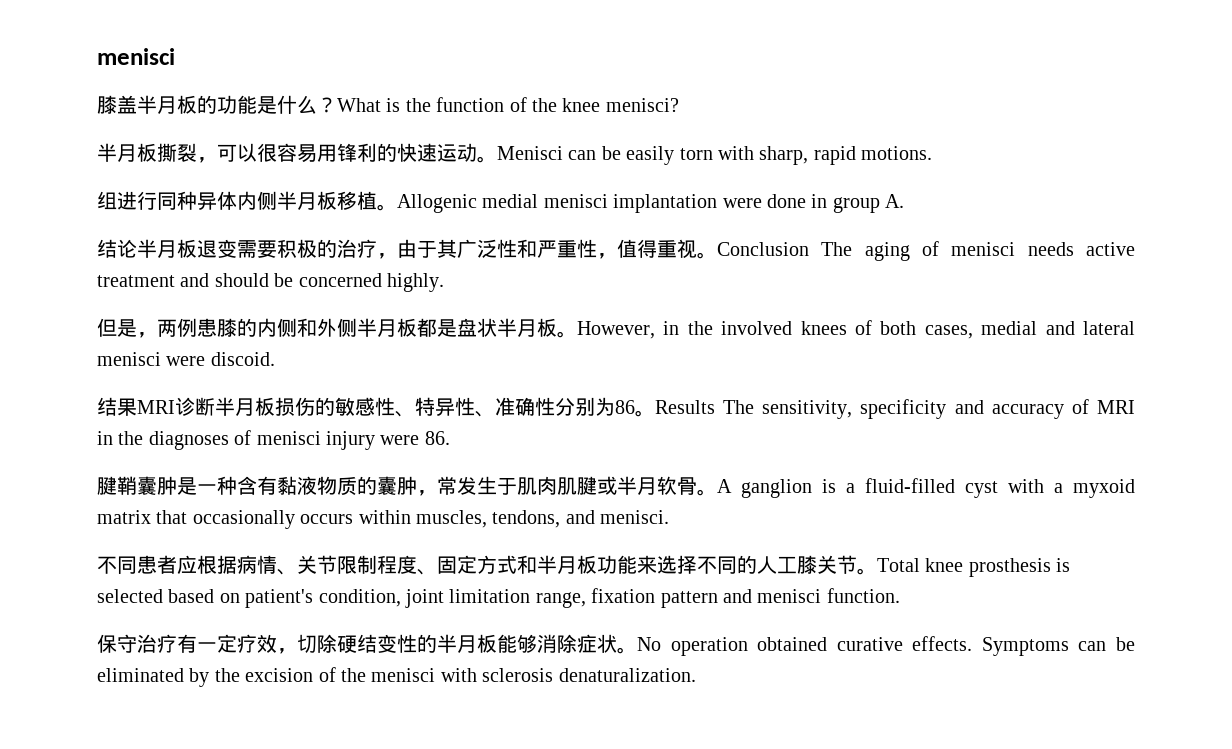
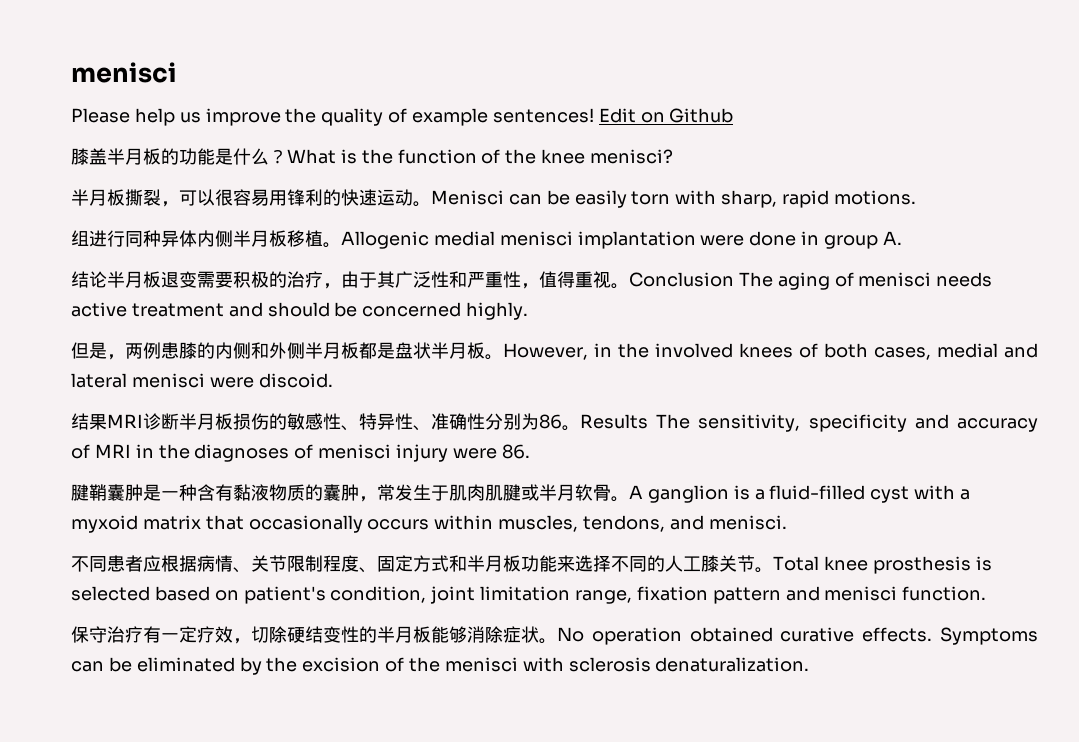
[97,48,175,65] menisci -> [71,62,177,83] [71,108,734,126] menisci // Please help us improve the quality of example sentences! Edit on Github

